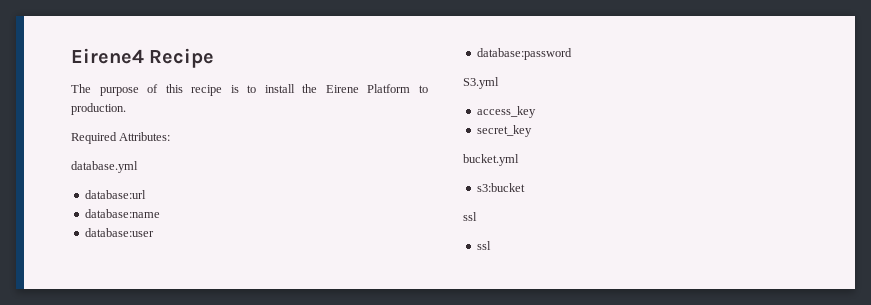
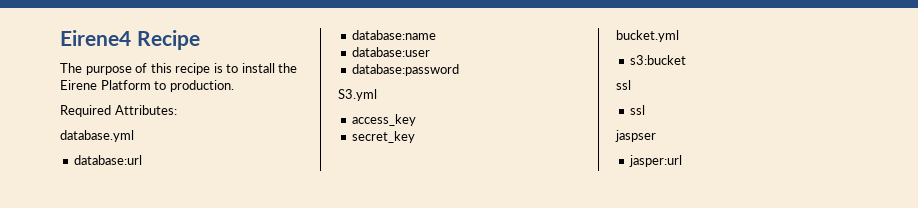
(491, 245) none -> [615,130,656,142] [629,155,683,167] // jaspser // jasper:url

